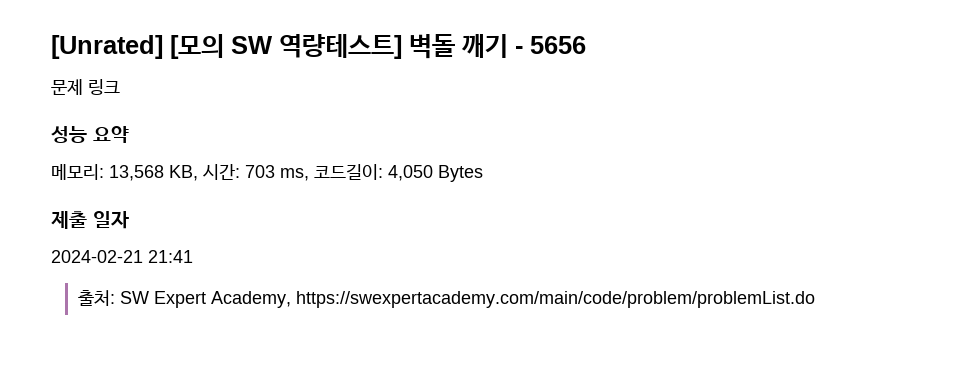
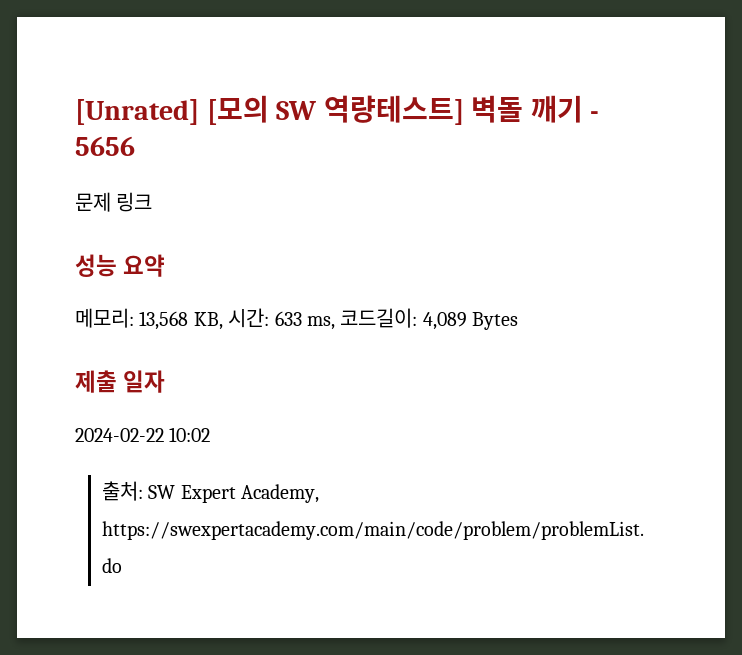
[245,165,275,178] 703 -> [274,311,302,326] 633
[388,165,433,181] 4,050 -> [422,312,467,330] 4,089
[51,250,193,263] 2024-02-21 21:41 -> [75,427,211,442] 2024-02-22 10:02

